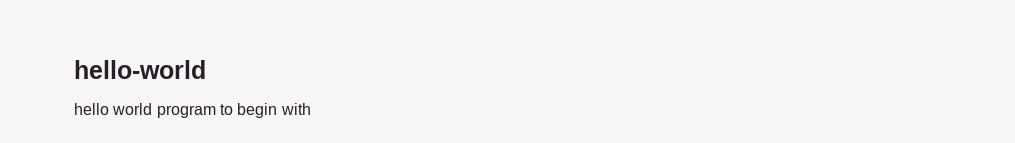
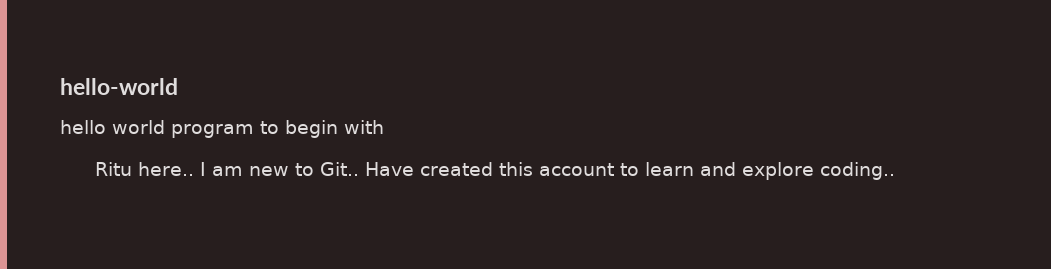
(311, 109) none -> [95,162,896,180] // Ritu here.. I am new to Git.. Have created this account to learn and explore coding..

